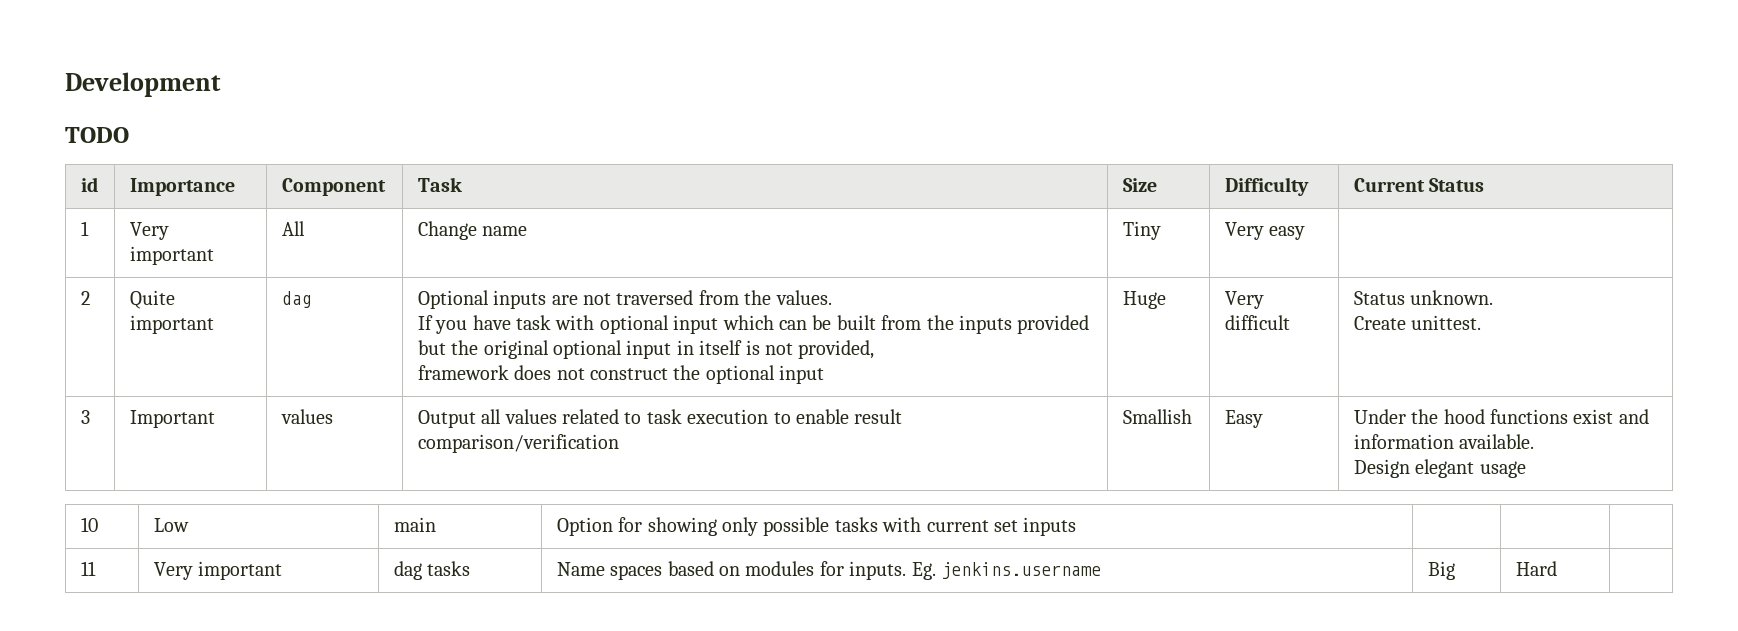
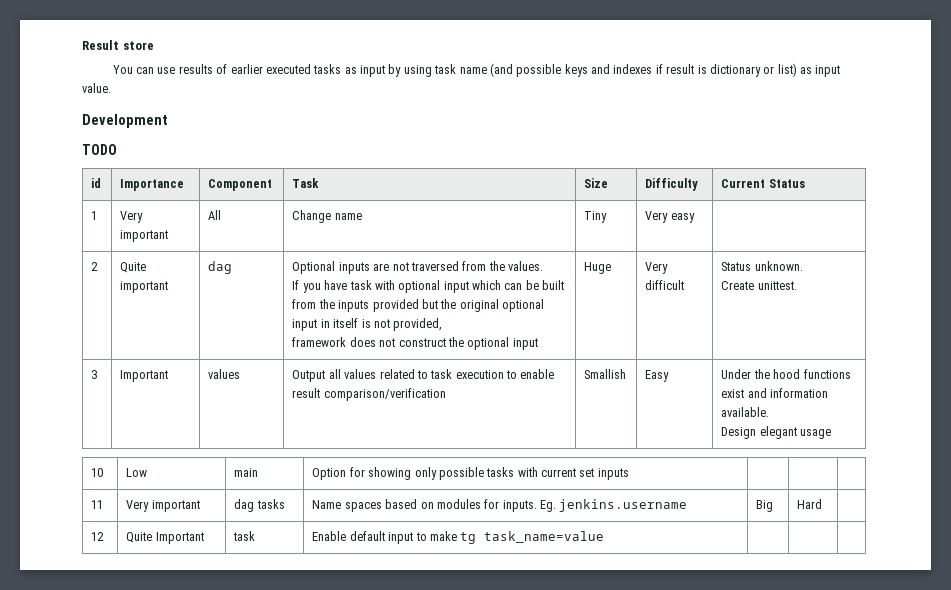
(65, 84) none -> [82,40,154,50] [112,63,841,77] [82,83,111,93] Result store // You can use results of earlier executed tasks as input by using task name (and possible keys and indexes if result is dictionary or list) as input value. //
(1557, 568) none -> [91,532,105,541] [126,532,204,544] [233,531,256,541] [312,531,605,544] // 12 | Quite Important | task | Enable default input to make tg task_name=value | | |

